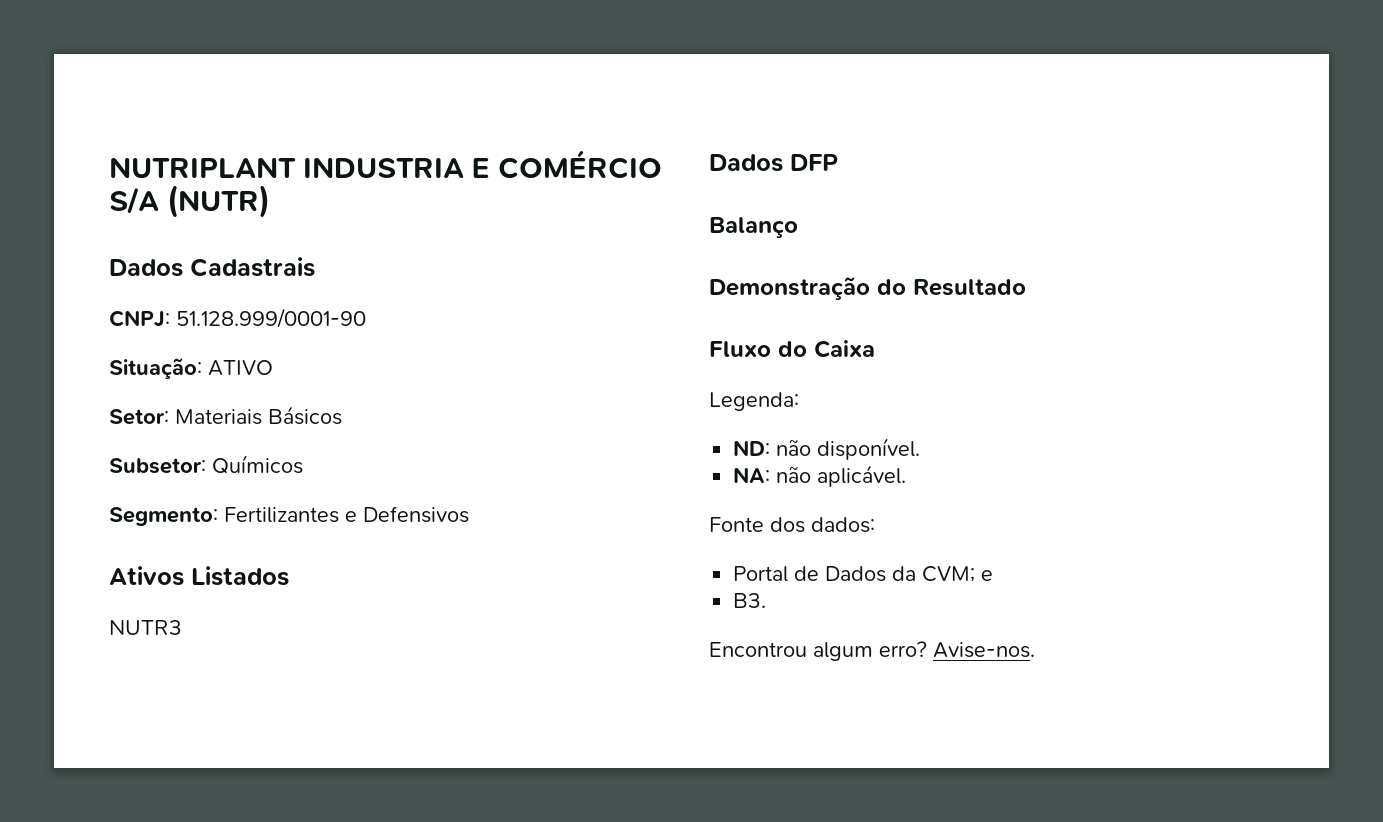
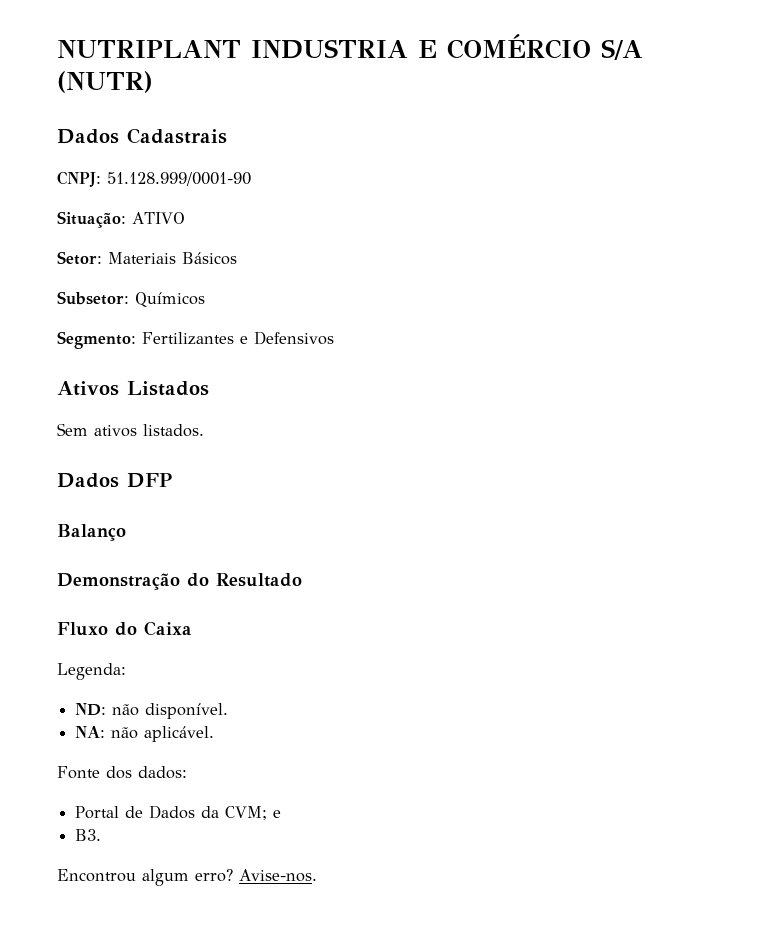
[109,620,182,635] NUTR3 -> [57,423,204,437] Sem ativos listados.

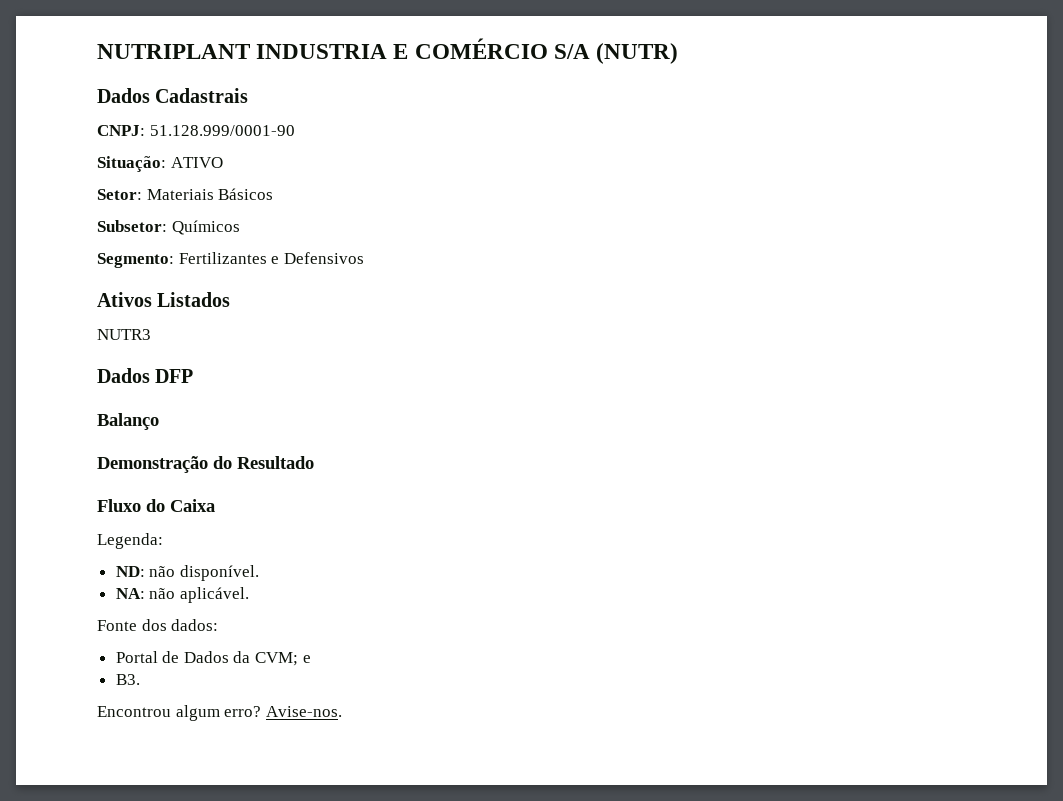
[57,423,204,437] Sem ativos listados. -> [97,329,151,340] NUTR3

